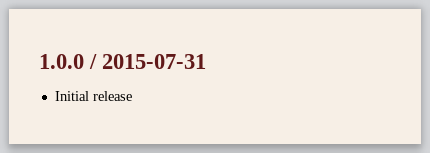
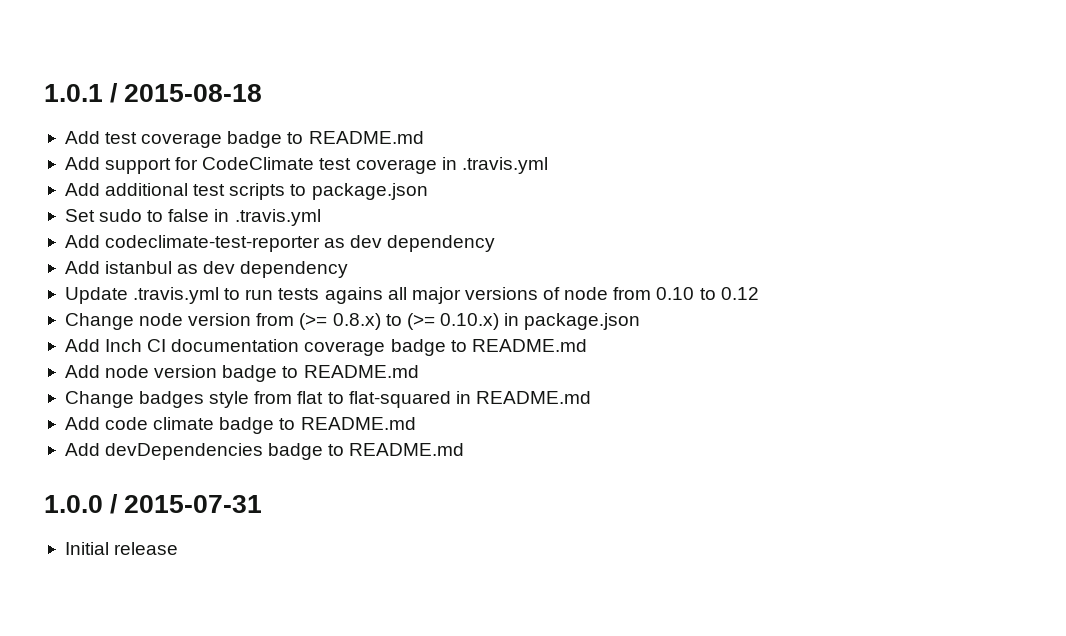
(39, 61) none -> [44,83,263,103] [64,131,424,148] [64,157,548,174] [64,183,428,200] [64,209,321,226] [64,235,496,252] [64,261,349,278] [64,287,759,304] [64,313,641,330] [64,339,587,356] [64,365,419,382] [64,391,591,408] [64,417,416,434] [64,443,465,460] 1.0.1 / 2015-08-18 // Add test coverage badge to README.md // Add support for CodeClimate test coverage in .travis.yml // Add additional test scripts to package.json // Set sudo to false in .travis.yml // Add codeclimate-test-reporter as dev dependency // Add istanbul as dev dependency // Update .travis.yml to run tests agains all major versions of node from 0.10 to 0.12 // Change node version from (>= 0.8.x) to (>= 0.10.x) in package.json // Add Inch CI documentation coverage badge to README.md // Add node version badge to README.md // Change badges style from flat to flat-squared in README.md // Add code climate badge to README.md // Add devDependencies badge to README.md //

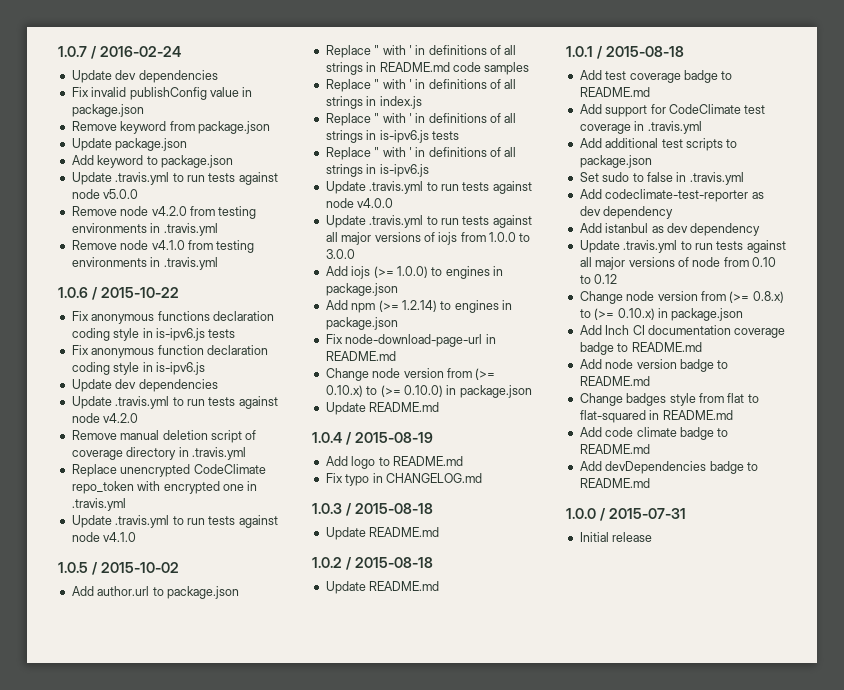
(44, 93) none -> [58,46,181,59] [71,70,218,83] [71,87,253,100] [71,104,144,117] [71,121,270,134] [71,138,188,151] [71,155,233,168] [71,172,278,185] [71,189,139,199] [71,206,257,219] [71,223,218,236] [71,240,255,253] [71,257,218,270] [58,287,179,300] [71,311,274,324] [71,328,236,341] [71,345,268,358] [71,362,205,375] [71,379,218,392] [71,396,278,409] [71,413,139,423] [71,430,257,443] [71,447,246,460] [71,464,266,477] [71,481,258,494] [71,498,126,511] [71,515,278,528] [71,532,137,542] [58,562,179,575] [71,586,239,599] [325,45,517,58] [325,62,530,75] [325,79,517,92] [325,96,422,109] [325,113,517,126] [325,130,459,143] [325,147,517,160] [325,164,429,177] [325,181,532,194] [325,198,394,208] [325,215,532,228] [325,232,531,245] [325,249,355,259] [325,266,503,279] [325,283,398,296] [325,300,512,313] [325,317,398,330] [325,334,496,347] [325,351,396,361] [325,368,496,381] [325,385,532,398] [325,402,440,415] [312,432,433,445] [325,456,463,469] [325,473,482,486] [312,503,433,516] [325,527,440,540] [312,557,433,570] [325,581,440,594] 1.0.7 / 2016-02-24 // Update dev dependencies // Fix invalid publishConfig value in package.json // Remove keyword from package.json // Update package.json // Add keyword to package.json // Update .travis.yml to run tests against node v5.0.0 // Remove node v4.2.0 from testing environments in .travis.yml // Remove node v4.1.0 from testing environments in .travis.yml // 1.0.6 / 2015-10-22 // Fix anonymous functions declaration coding style in is-ipv6.js tests // Fix anonymous function declaration coding style in is-ipv6.js // Update dev dependencies // Update .travis.yml to run tests against node v4.2.0 // Remove manual deletion script of coverage directory in .travis.yml // Replace unencrypted CodeClimate repo_token with encrypted one in .travis.yml // Update .travis.yml to run tests against node v4.1.0 // 1.0.5 / 2015-10-02 // Add author.url to package.json // Replace " with ' in definitions of all strings in README.md code samples // Replace " with ' in definitions of all strings in index.js // Replace " with ' in definitions of all strings in is-ipv6.js tests // Replace " with ' in definitions of all strings in is-ipv6.js // Update .travis.yml to run tests against node v4.0.0 // Update .travis.yml to run tests against all major versions of iojs from 1.0.0 to 3.0.0 // Add iojs (>= 1.0.0) to engines in package.json // Add npm (>= 1.2.14) to engines in package.json // Fix node-download-page-url in README.md // Change node version from (>= 0.10.x) to (>= 0.10.0) in package.json // Update README.md // 1.0.4 / 2015-08-19 // Add logo to README.md // Fix typo in CHANGELOG.md // 1.0.3 / 2015-08-18 // Update README.md // 1.0.2 / 2015-08-18 // Update README.md //
[324,287,383,304] agains -> [746,240,786,253] against

